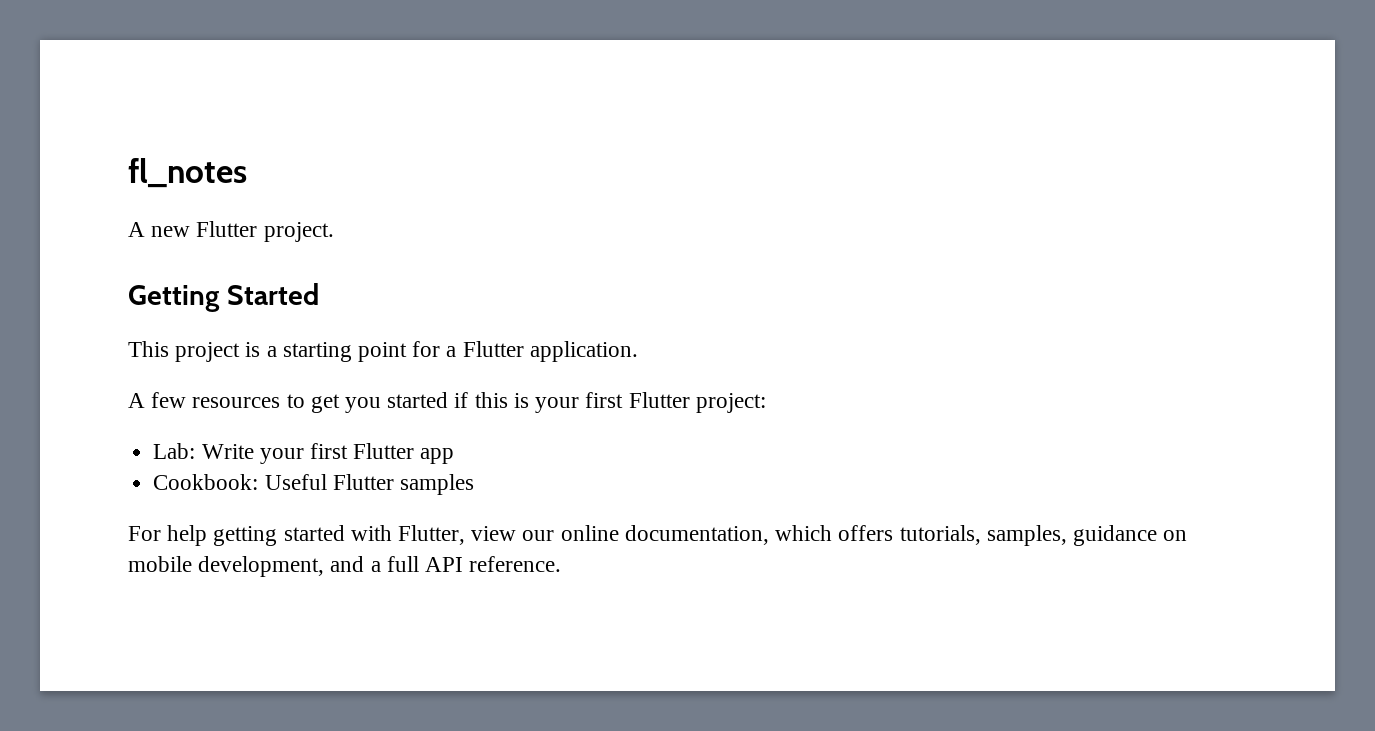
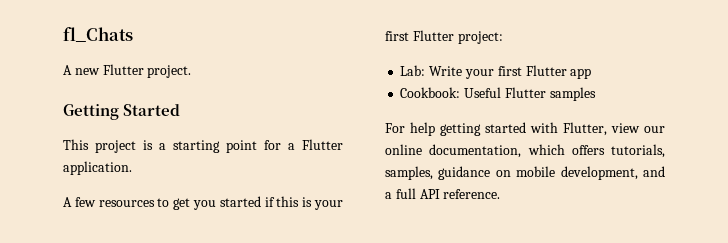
[128,158,247,188] fl_notes -> [63,27,133,42] fl_Chats

